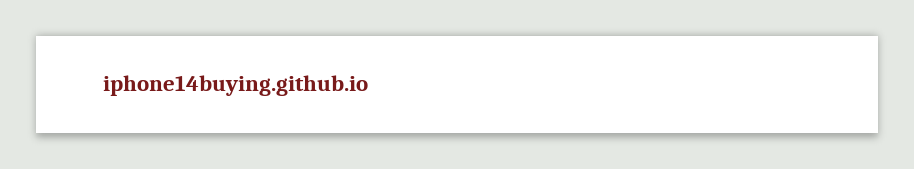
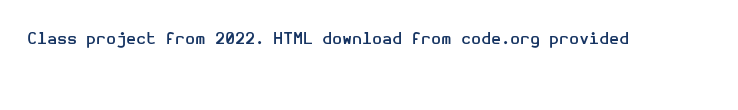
[103,75,368,96] iphone14buying.github.io -> [27,32,629,48] Class project from 2022. HTML download from code.org provided

